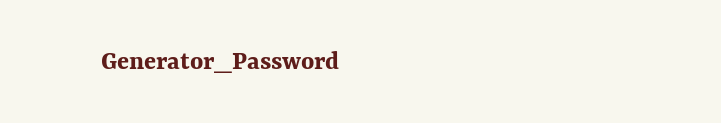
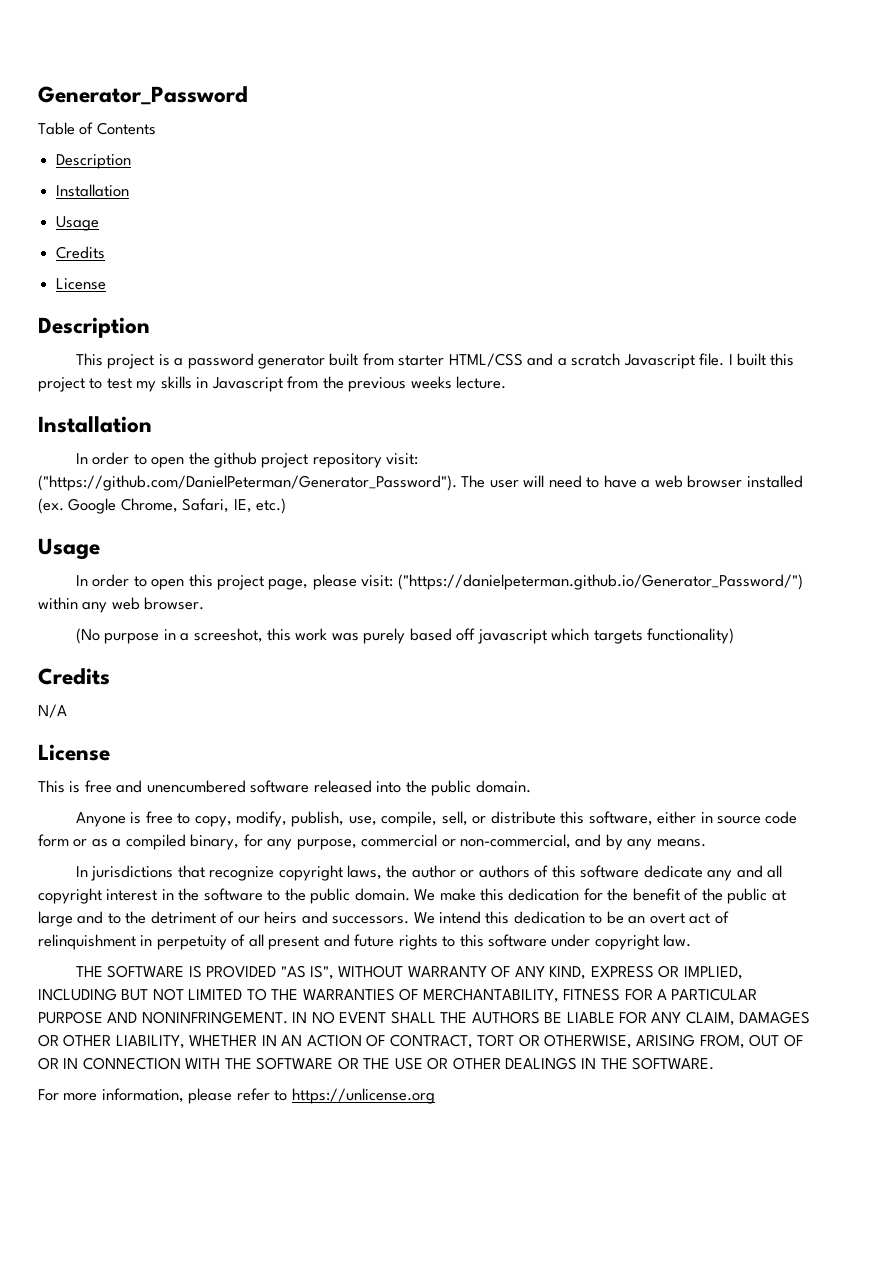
(339, 62) none -> [38,122,156,135] [56,154,132,169] [56,184,130,197] [56,216,100,231] [56,246,106,259] [56,278,107,290] [38,317,150,338] [75,353,795,369] [38,376,507,392] [38,416,152,433] [75,452,419,468] [38,475,803,491] [38,498,287,514] [38,538,100,560] [75,574,803,590] [38,597,205,613] [75,628,735,644] [38,668,110,685] [38,704,67,718] [38,744,110,761] [38,780,531,796] [75,811,798,827] [38,834,706,850] [75,865,782,881] [38,888,786,904] [38,911,729,927] [38,934,692,950] [75,965,743,980] [38,988,758,1003] [38,1011,811,1026] [38,1034,803,1049] [38,1057,715,1070] [38,1088,435,1104] // Table of Contents // Description // Installation // Usage // Credits // License // Description // This project is a password generator built from starter HTML/CSS and a scratch Javascript file. I built this project to test my skills in Javascript from the previous weeks lecture. // Installation // In order to open the github project repository visit: ("https://github.com/DanielPeterman/Generator_Password"). The user will need to have a web browser installed (ex. Google Chrome, Safari, IE, etc.) // Usage // In order to open this project page, please visit: ("https://danielpeterman.github.io/Generator_Password/") within any web browser. // (No purpose in a screeshot, this work was purely based off javascript which targets functionality) // Credits // N/A // License // This is free and unencumbered software released into the public domain. // Anyone is free to copy, modify, publish, use, compile, sell, or distribute this software, either in source code form or as a compiled binary, for any purpose, commercial or non-commercial, and by any means. // In jurisdictions that recognize copyright laws, the author or authors of this software dedicate any and all copyright interest in the software to the public domain. We make this dedication for the benefit of the public at large and to the detriment of our heirs and successors. We intend this dedication to be an overt act of relinquishment in perpetuity of all present and future rights to this software under copyright law. // THE SOFTWARE IS PROVIDED "AS IS", WITHOUT WARRANTY OF ANY KIND, EXPRESS OR IMPLIED, INCLUDING BUT NOT LIMITED TO THE WARRANTIES OF MERCHANTABILITY, FITNESS FOR A PARTICULAR PURPOSE AND NONINFRINGEMENT. IN NO EVENT SHALL THE AUTHORS BE LIABLE FOR ANY CLAIM, DAMAGES OR OTHER LIABILITY, WHETHER IN AN ACTION OF CONTRACT, TORT OR OTHERWISE, ARISING FROM, OUT OF OR IN CONNECTION WITH THE SOFTWARE OR THE USE OR OTHER DEALINGS IN THE SOFTWARE. // For more information, please refer to https://unlicense.org

